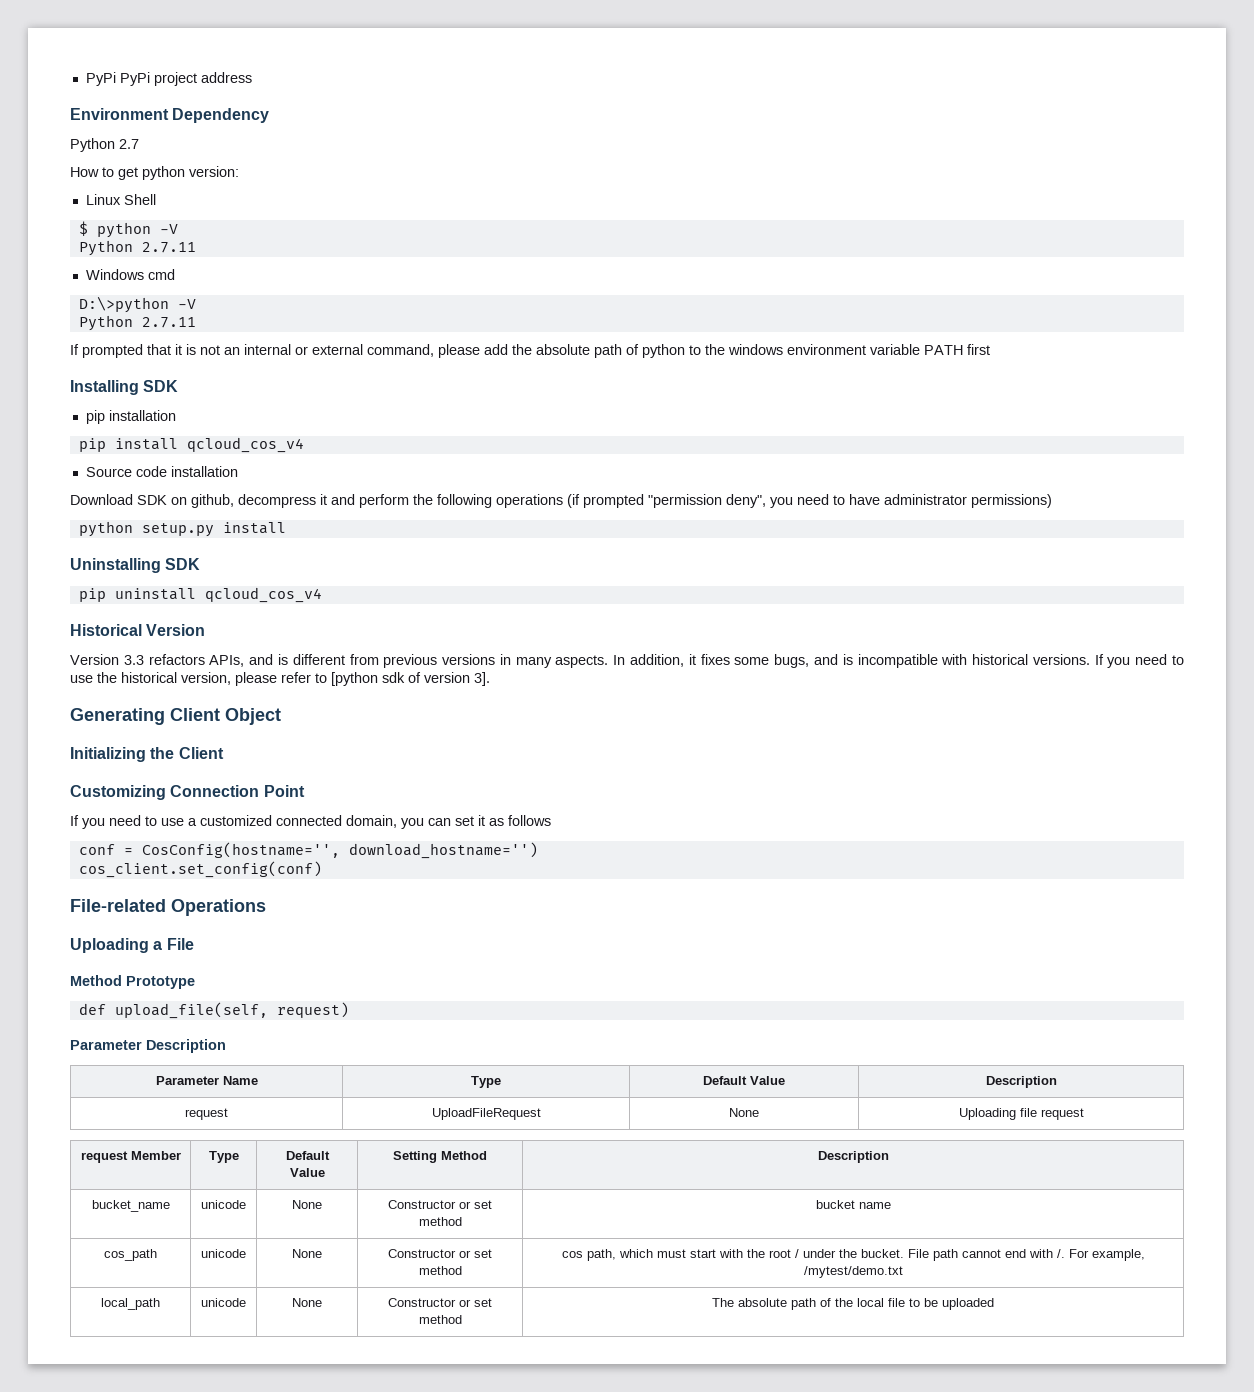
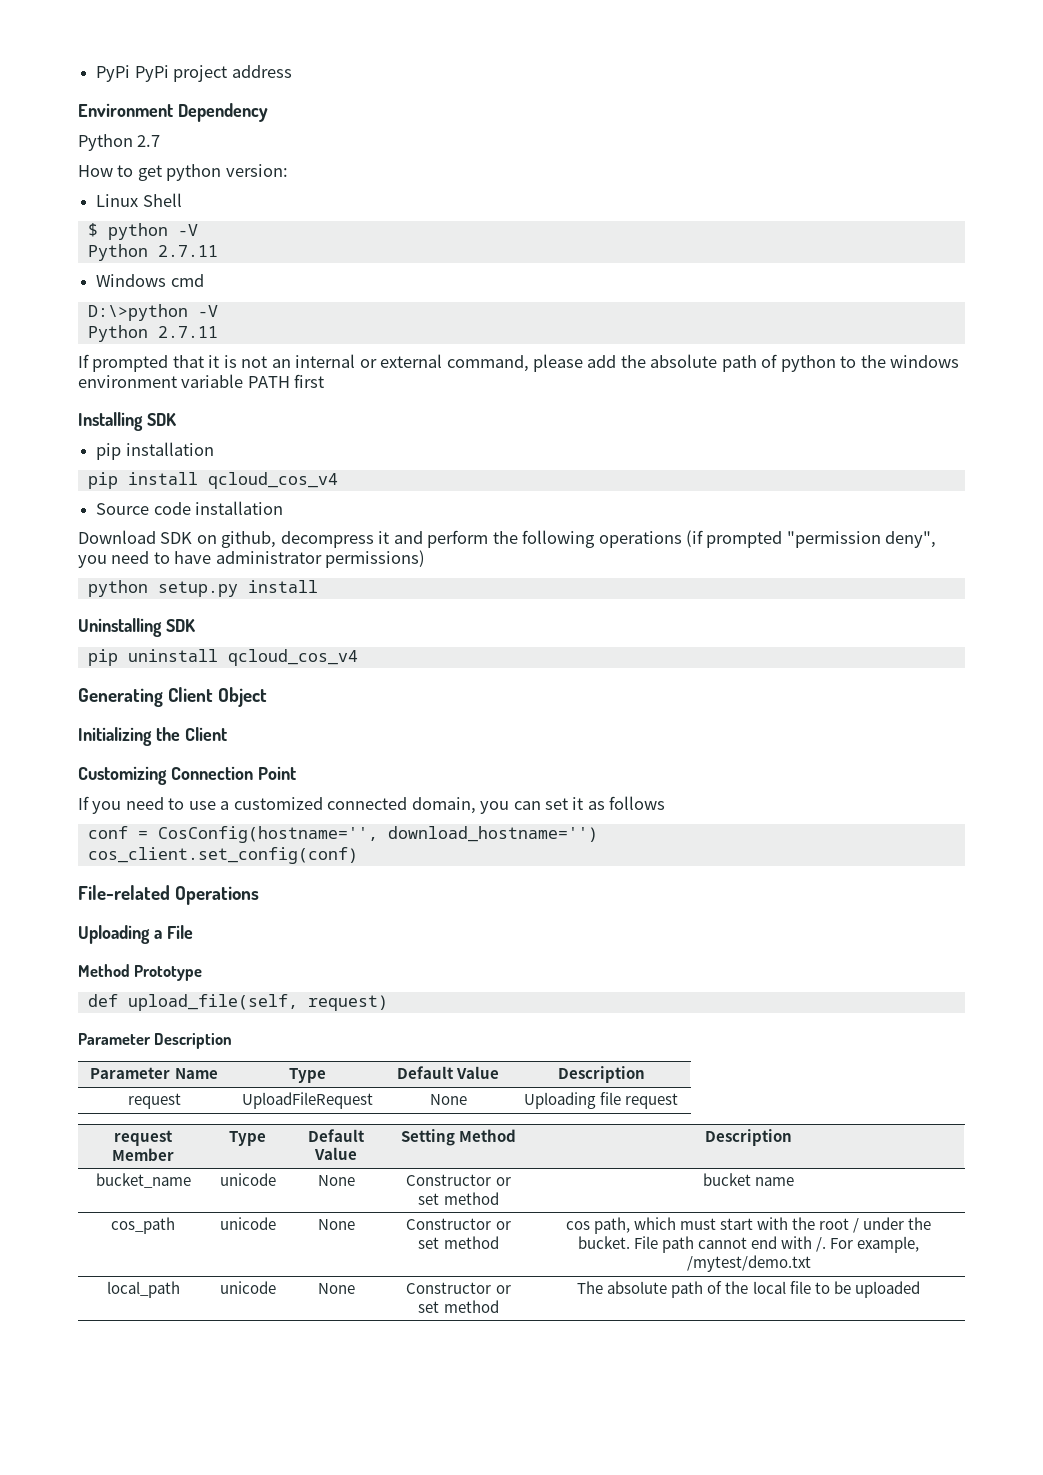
[70,624,206,636] [70,654,1185,668] [70,672,490,686] // Historical Version // Version 3.3 refactors APIs, and is different from previous versions in many aspects. In addition, it fixes some bugs, and is incompatible with historical versions. If you need to use the historical version, please refer to [python sdk of version 3]. -> (358, 657) none

